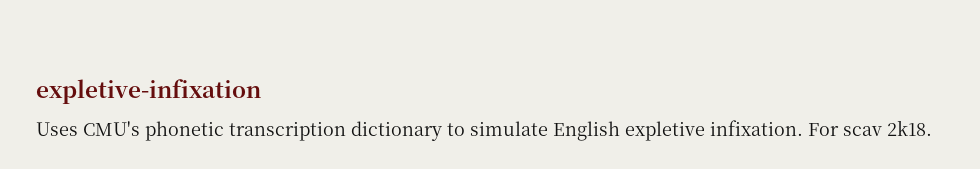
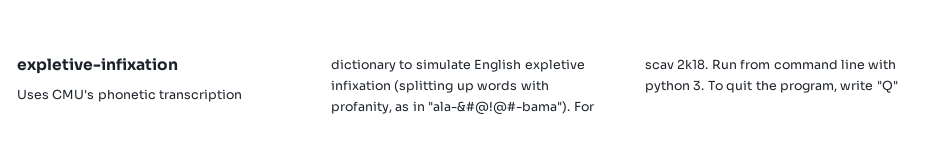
[710,120,932,136] infixation. For scav 2k18. -> [331,80,549,93] [331,101,594,115] [645,59,897,70] [645,80,898,93] infixation (splitting up words with profanity, as in "ala-&#@!@#-bama"). For scav 2k18. Run from command line with python 3. To quit the program, write "Q"

